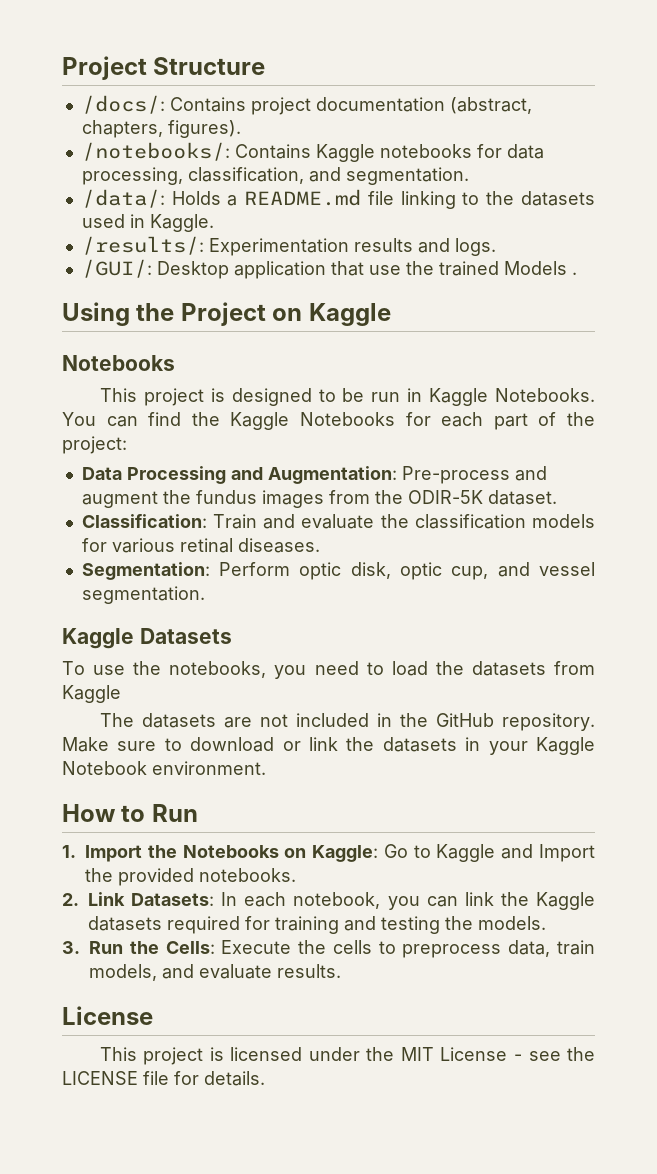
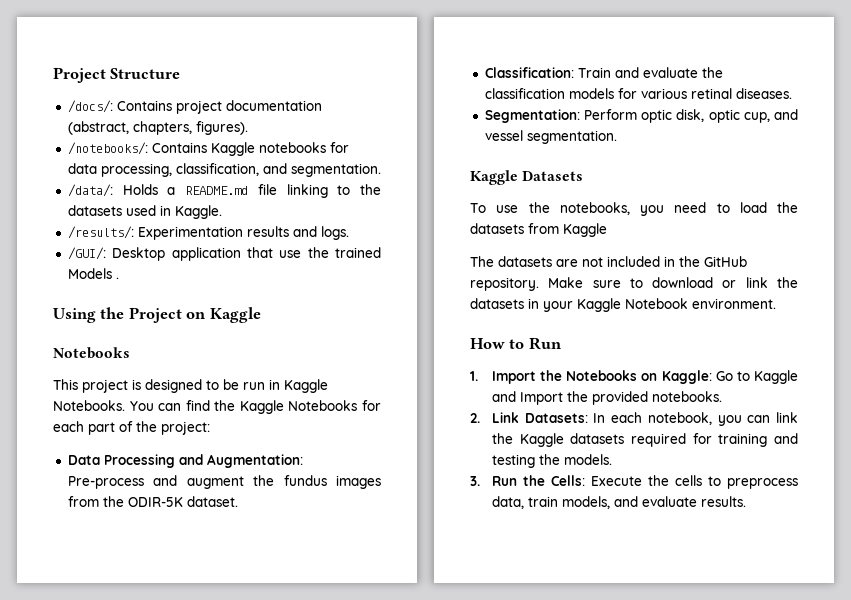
[62,1006,153,1025] [99,1047,595,1065] [62,1071,265,1086] // License // This project is licensed under the MIT License - see the LICENSE file for details. -> (746, 501) none

